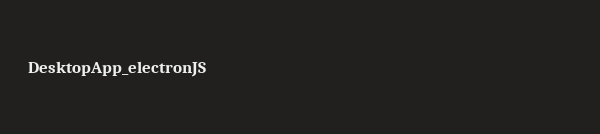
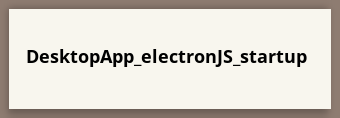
[28,61,206,77] DesktopApp_electronJS -> [26,49,307,67] DesktopApp_electronJS_startup

